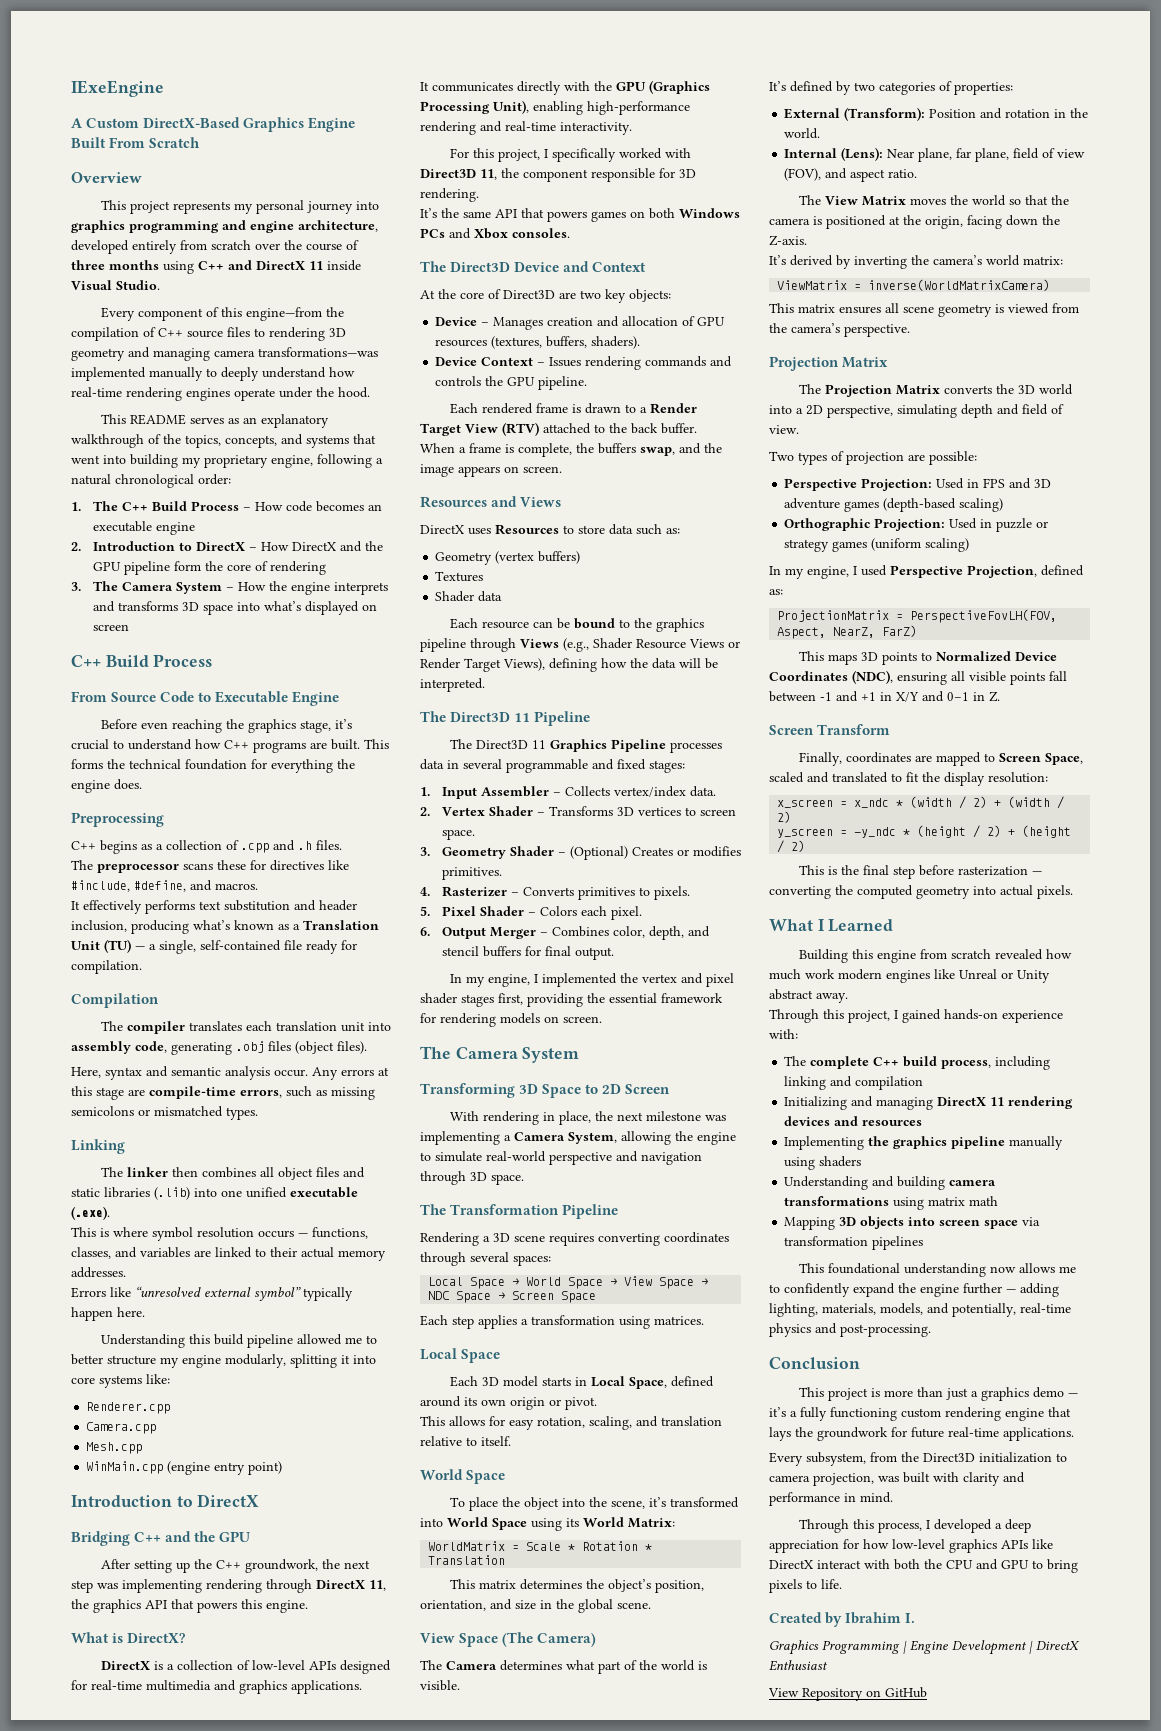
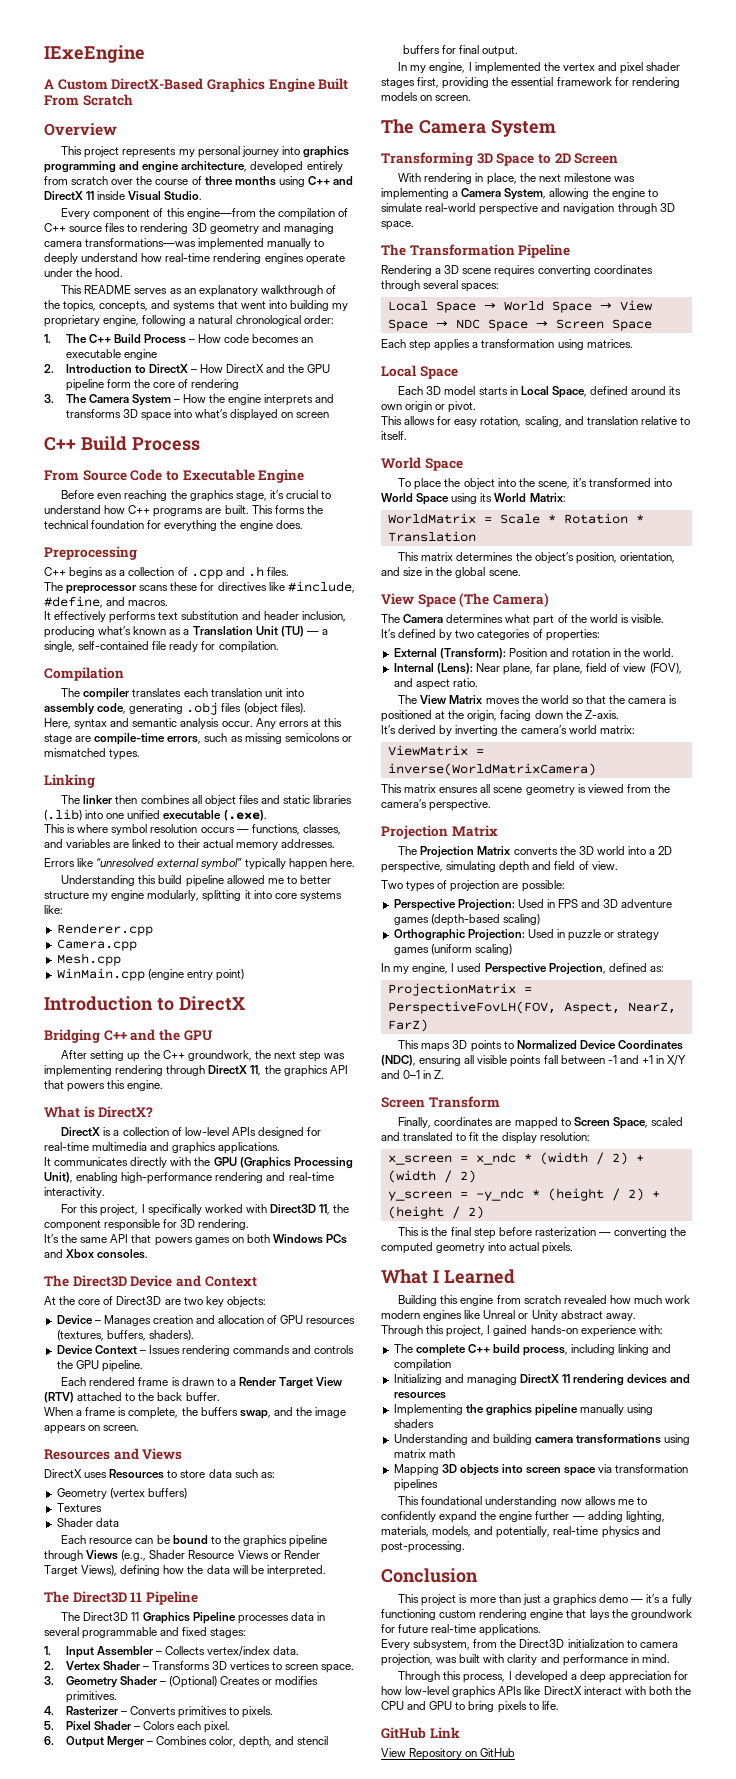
[769,1612,916,1627] [769,1640,1080,1655] [769,1660,828,1671] Created by Ibrahim I. // Graphics Programming | Engine Development | DirectX Enthusiast -> [381,1727,460,1739] GitHub Link

